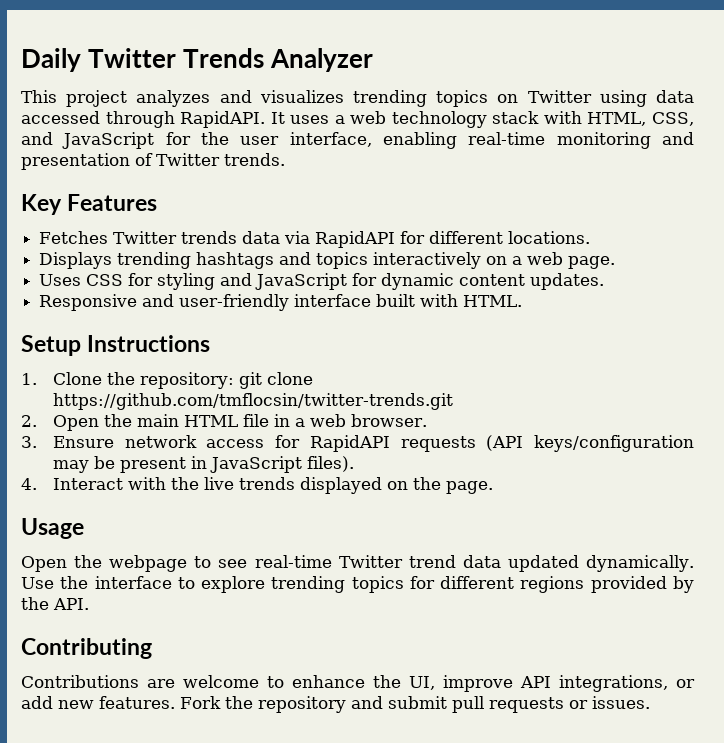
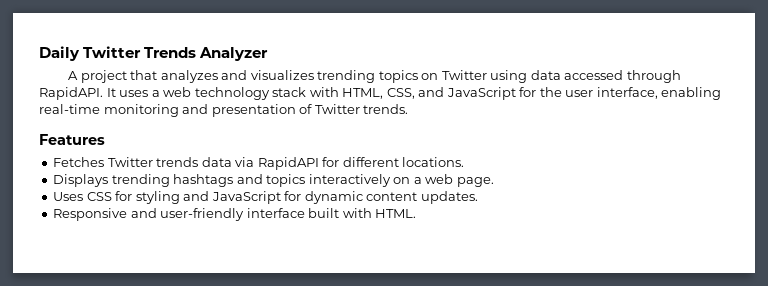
[21,90,128,107] This project -> [68,70,158,83] A project that
[21,194,62,215] Key -> (409, 109) none
[21,335,211,356] [21,372,313,389] [52,393,453,410] [21,414,427,431] [21,435,694,452] [52,456,354,473] [21,477,493,494] [21,518,84,539] [21,555,695,572] [21,576,694,593] [21,597,89,610] [21,638,152,659] [21,675,695,692] [21,696,650,713] // Setup Instructions // 1. Clone the repository: git clone https://github.com/tmflocsin/twitter-trends.git // 2. Open the main HTML file in a web browser. // 3. Ensure network access for RapidAPI requests (API keys/configuration may be present in JavaScript files). // 4. Interact with the live trends displayed on the page. // Usage // Open the webpage to see real-time Twitter trend data updated dynamically. Use the interface to explore trending topics for different regions provided by the API. // Contributing // Contributions are welcome to enhance the UI, improve API integrations, or add new features. Fork the repository and submit pull requests or issues. -> (417, 213) none

